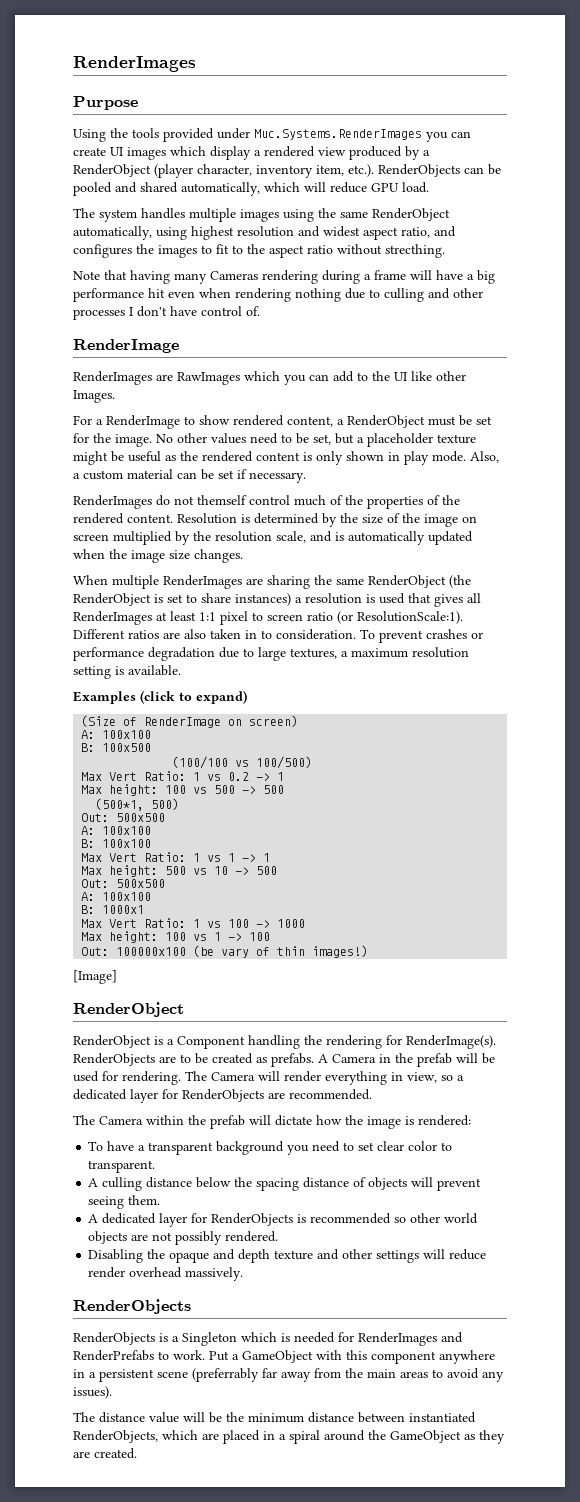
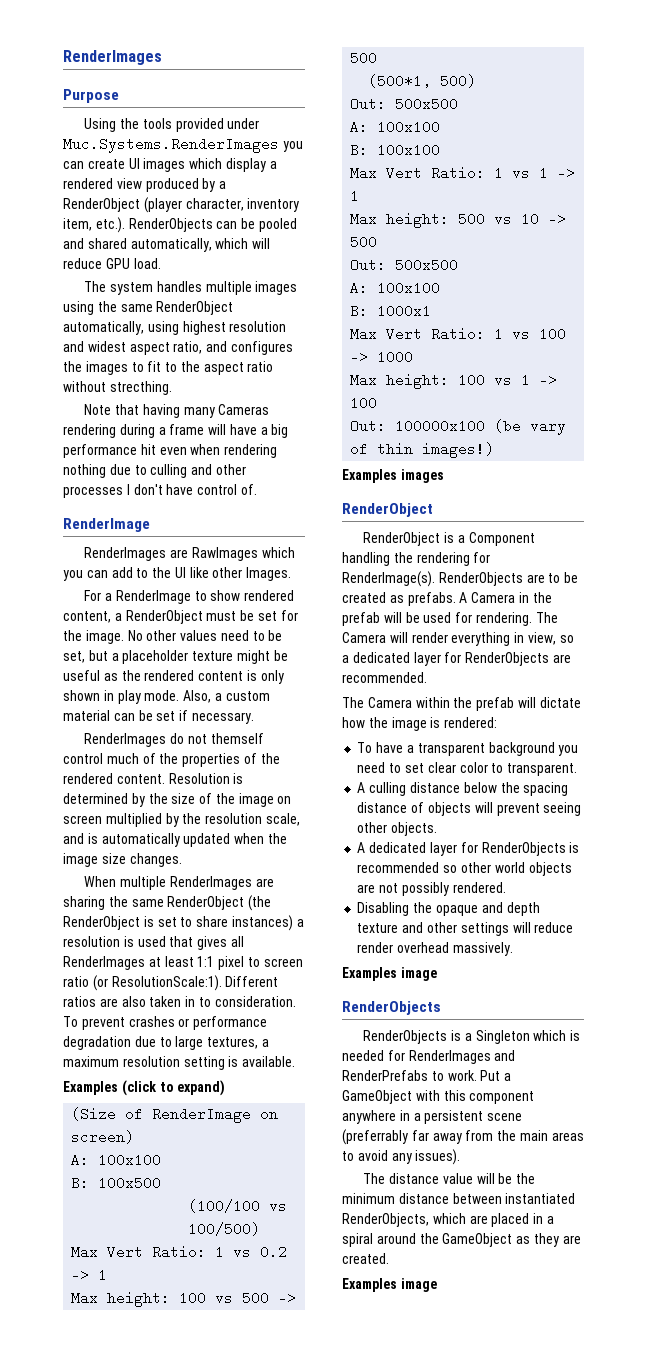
[73,970,117,984] [Image] -> [342,469,444,483] Examples images
[128,1195,161,1205] them. -> [357,822,438,836] other objects.
(244, 1274) none -> [342,967,437,981] // Examples image
(137, 1453) none -> [342,1278,437,1292] // Examples image

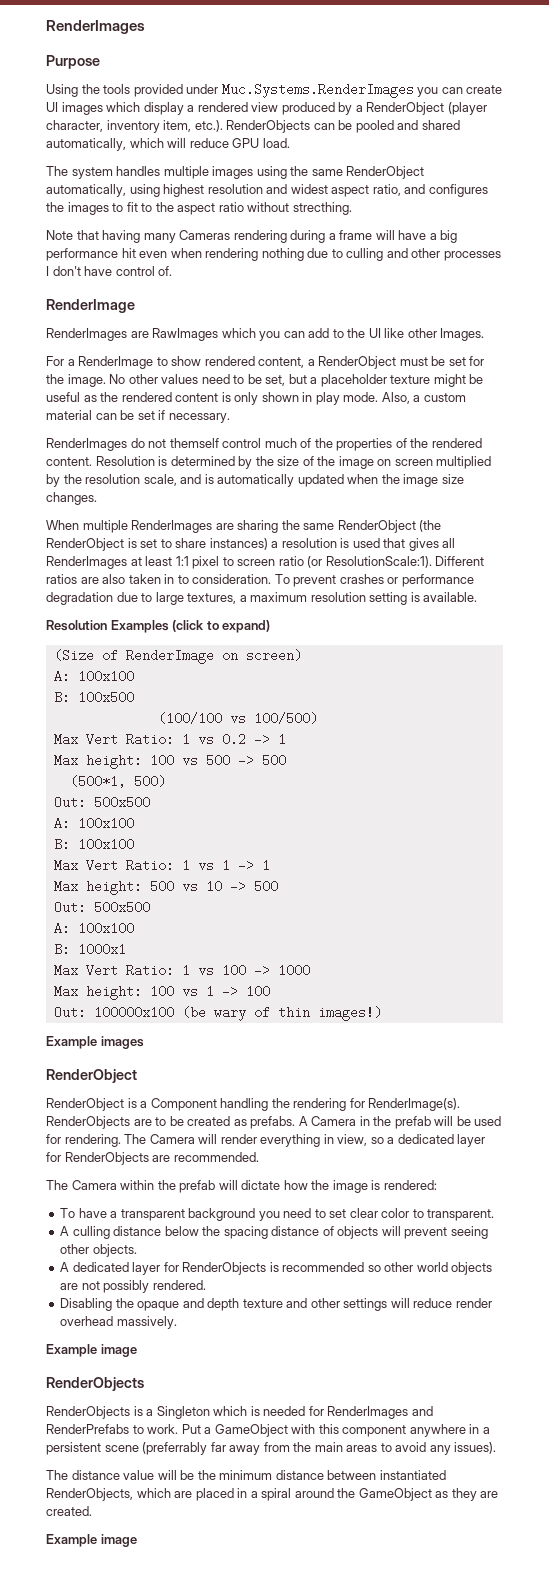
(296, 1061) none -> [46,620,107,631] Resolution
[530,419,567,435] vary -> [213,1006,246,1021] wary
[342,469,397,483] Examples -> [46,1036,97,1049] Example
[342,967,397,981] Examples -> [46,1344,97,1357] Example
[342,1278,397,1292] Examples -> [46,1534,97,1547] Example

